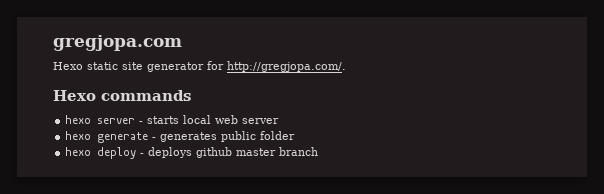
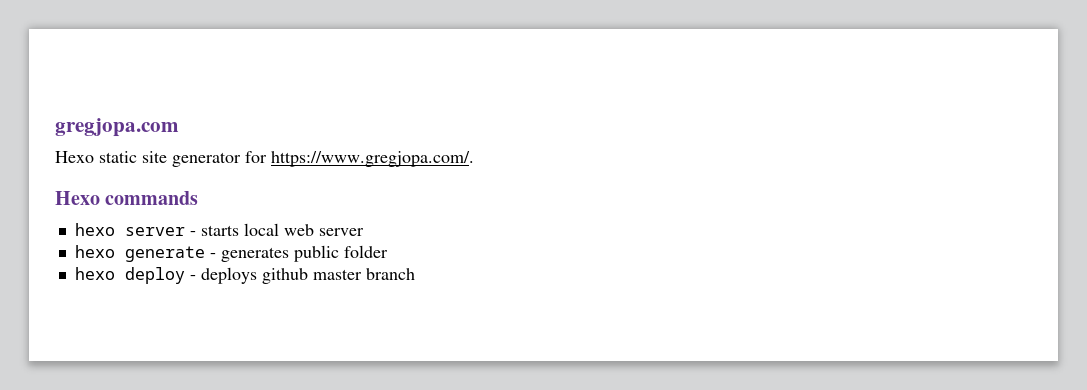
[227,61,346,72] http://gregjopa.com/. -> [271,151,474,167] https://www.gregjopa.com/.

